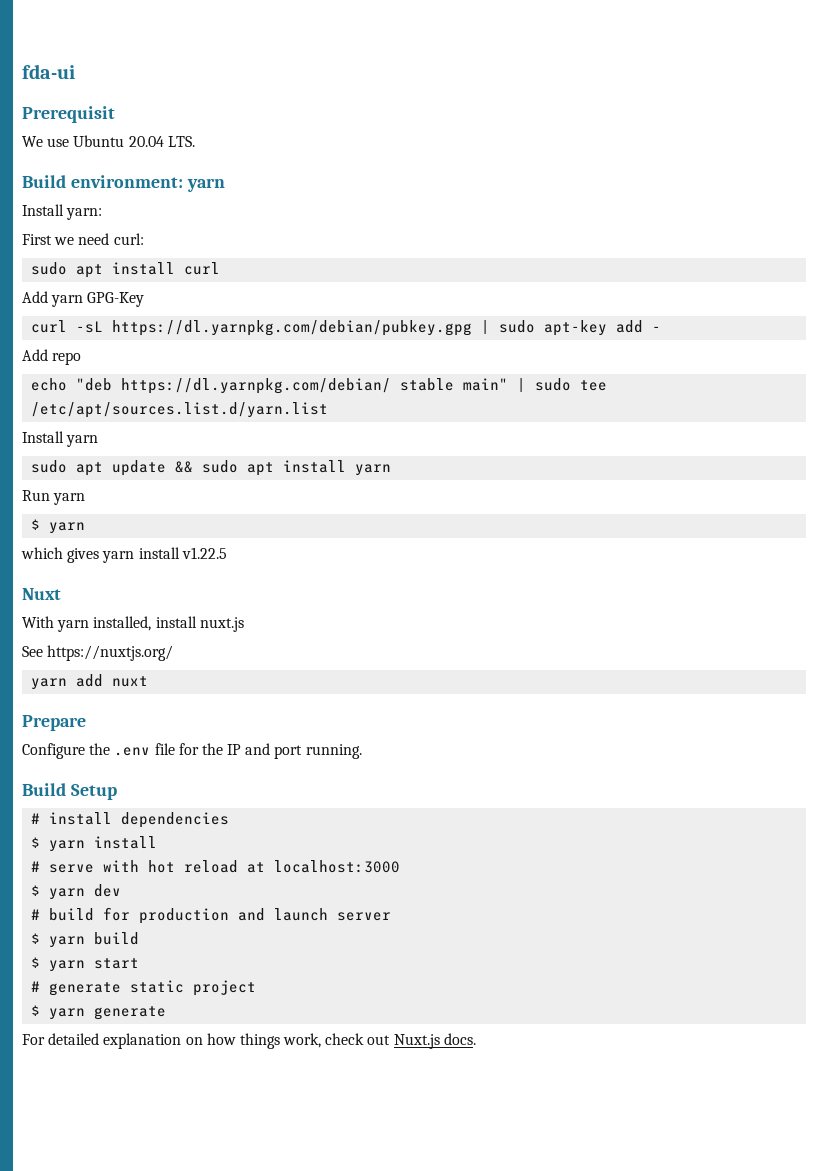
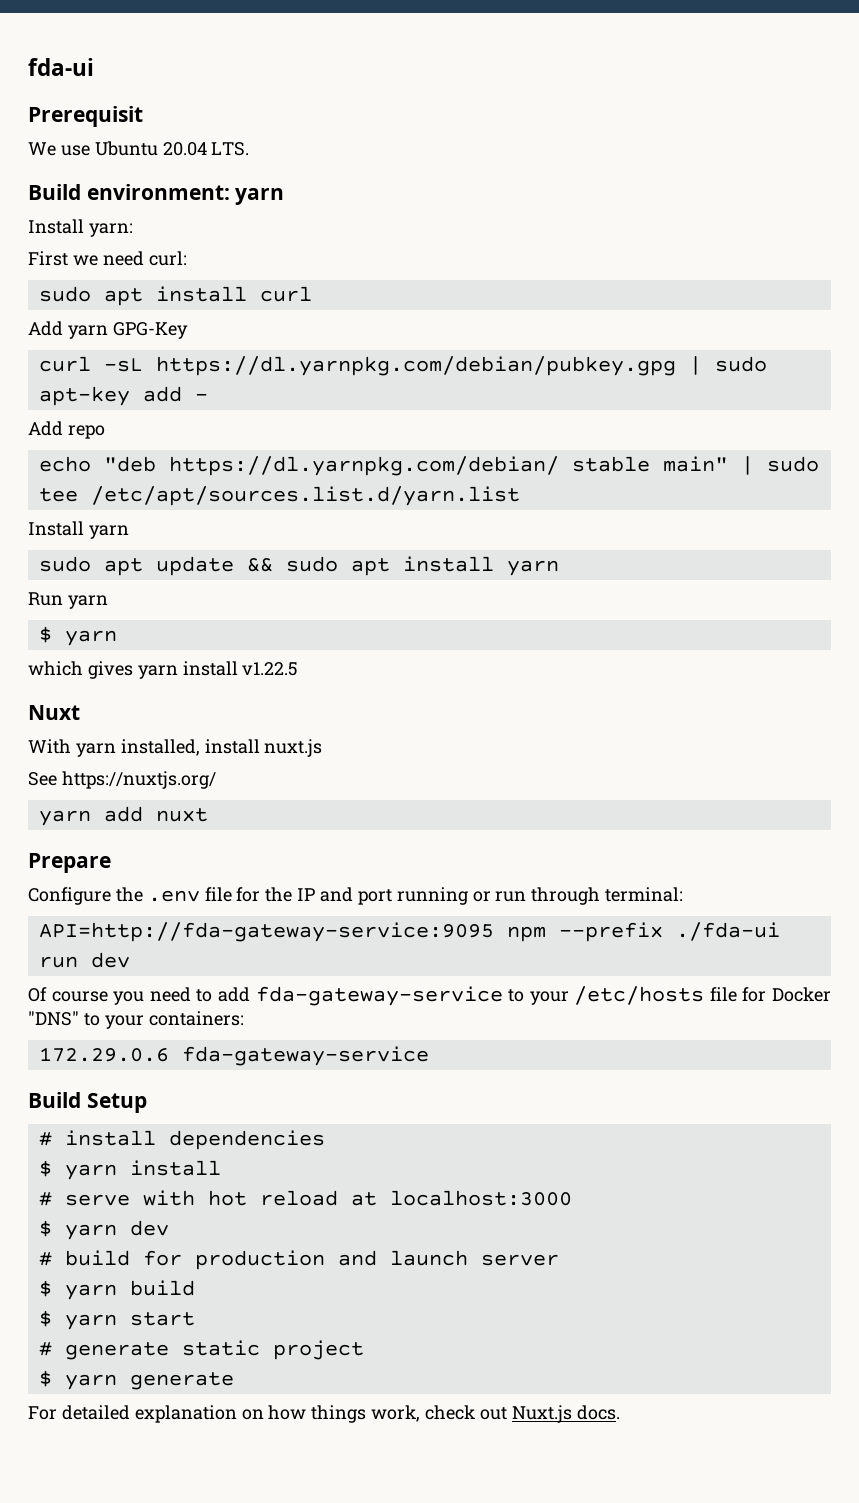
[305,744,362,759] running. -> [396,887,684,905] [38,922,780,942] [38,952,130,968] [28,986,832,1006] [28,1011,244,1029] [38,1046,429,1066] running or run through terminal: // API=http://fda-gateway-service:9095 npm --prefix ./fda-ui run dev // Of course you need to add fda-gateway-service to your /etc/hosts file for Docker "DNS" to your containers: // 172.29.0.6 fda-gateway-service

